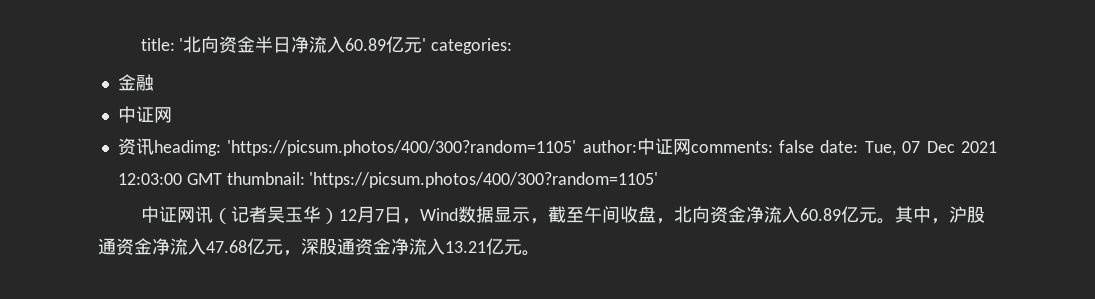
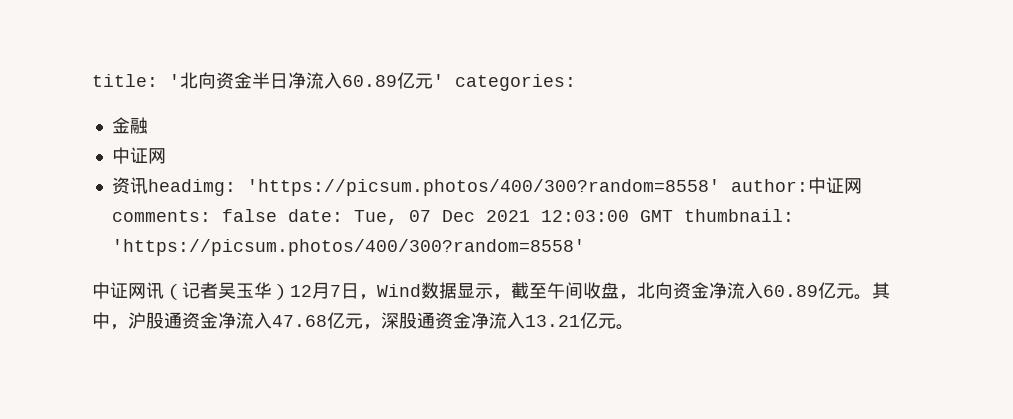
[227,140,577,156] 'https://picsum.photos/400/300?random=1105' -> [246,179,720,196] 'https://picsum.photos/400/300?random=8558'
[309,172,659,188] 'https://picsum.photos/400/300?random=1105' -> [111,239,585,256] 'https://picsum.photos/400/300?random=8558'

